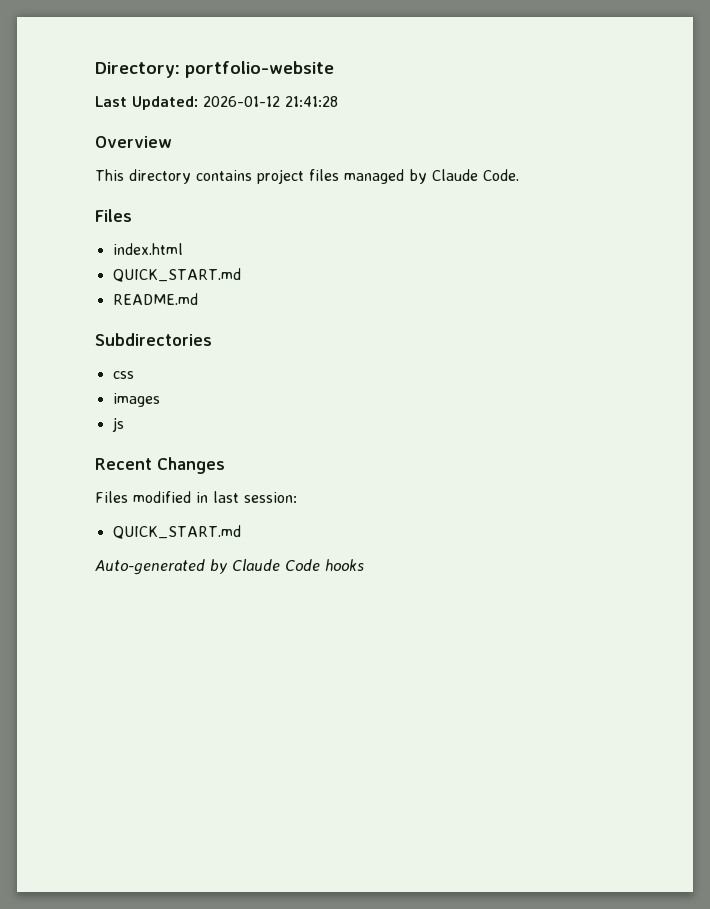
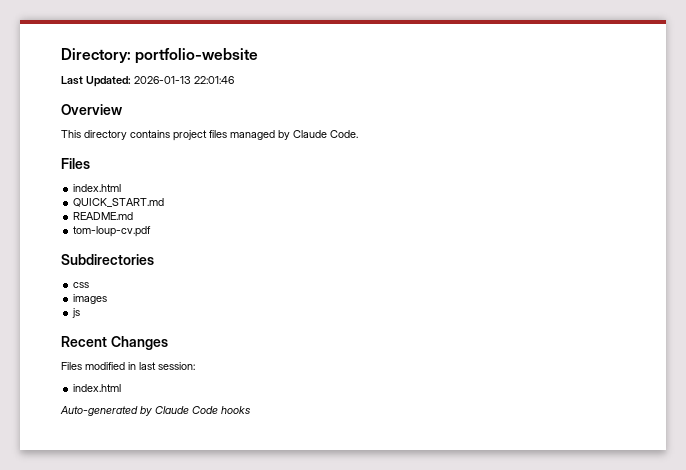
[203,96,338,107] 2026-01-12 21:41:28 -> [134,76,234,84] 2026-01-13 22:01:46
(198, 299) none -> [73,226,152,237] // tom-loup-cv.pdf
[112,525,241,539] QUICK_START.md -> [73,384,122,392] index.html

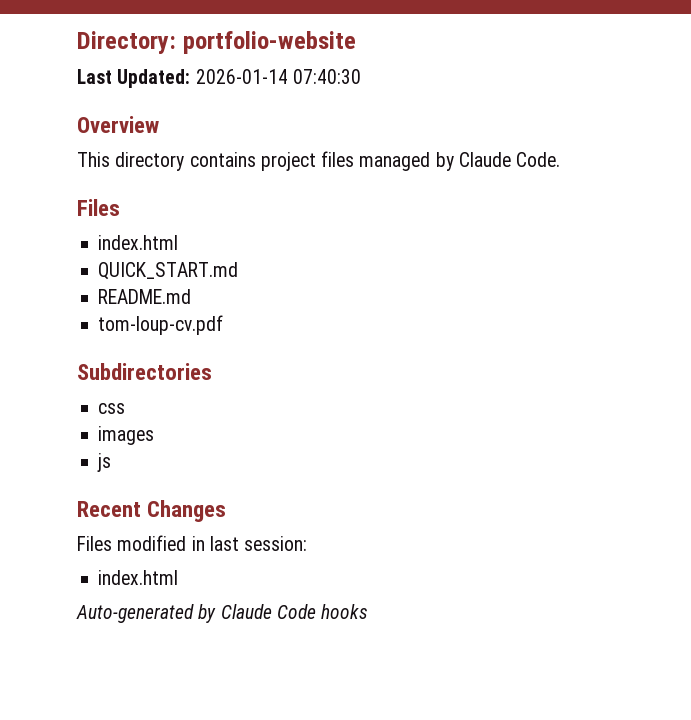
[134,76,234,84] 2026-01-13 22:01:46 -> [195,69,361,84] 2026-01-14 07:40:30

